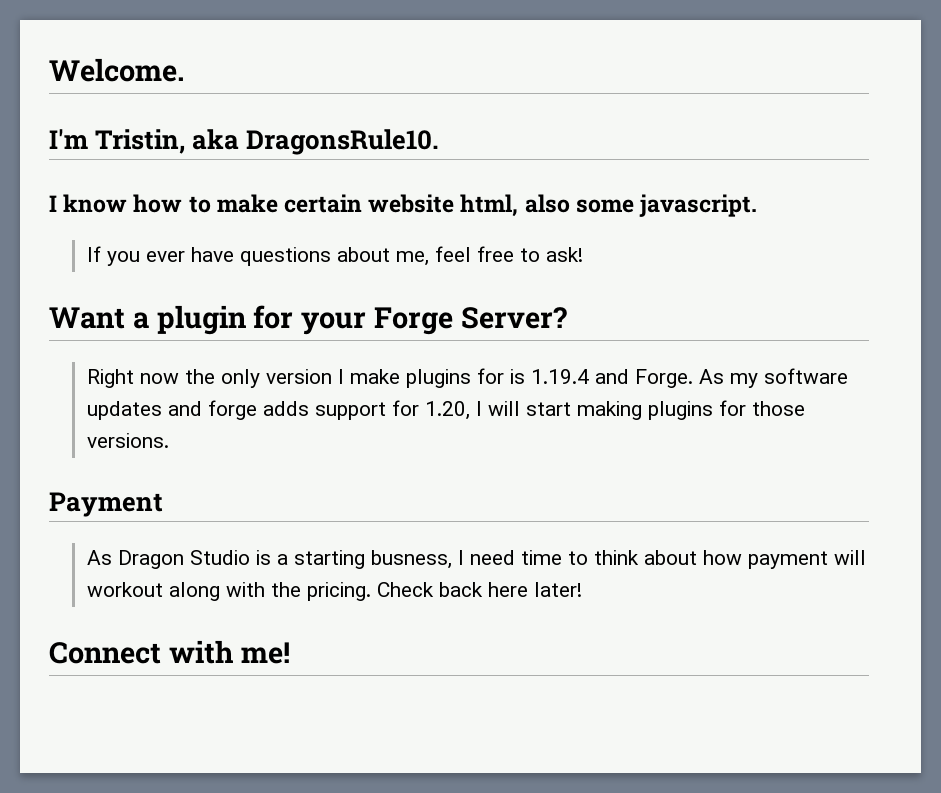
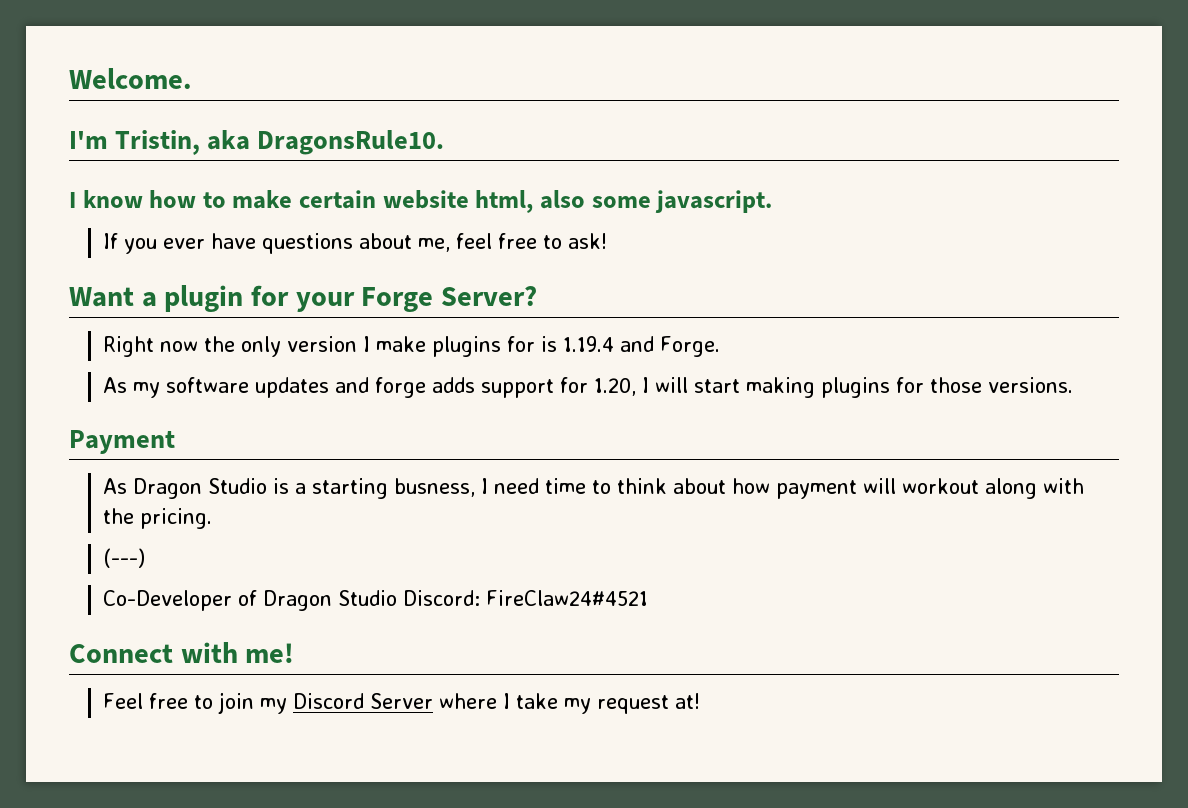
(693, 378) none -> (721, 346) //
[376,582,582,597] [49,640,290,664] Check back here later! // Connect with me! -> [103,548,146,568] [103,590,649,611] [69,642,295,663] [103,692,701,714] // (---) // Co-Developer of Dragon Studio Discord: FireClaw24#4521 // Connect with me! // Feel free to join my Discord Server where I take my request at!

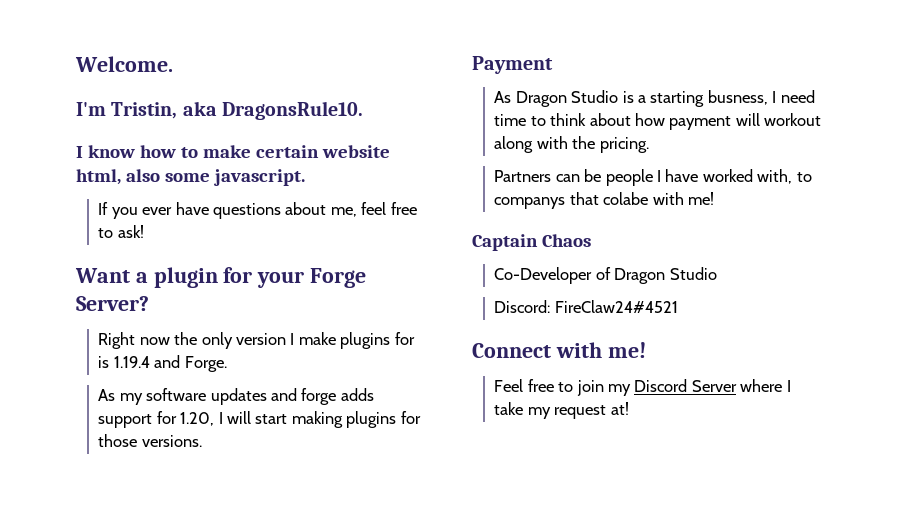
[103,548,146,568] (---) -> [494,169,812,186] [494,192,715,209] [472,234,591,251] Partners can be people I have worked with, to companys that colabe with me! // Captain Chaos
(398, 598) none -> (717, 273) //

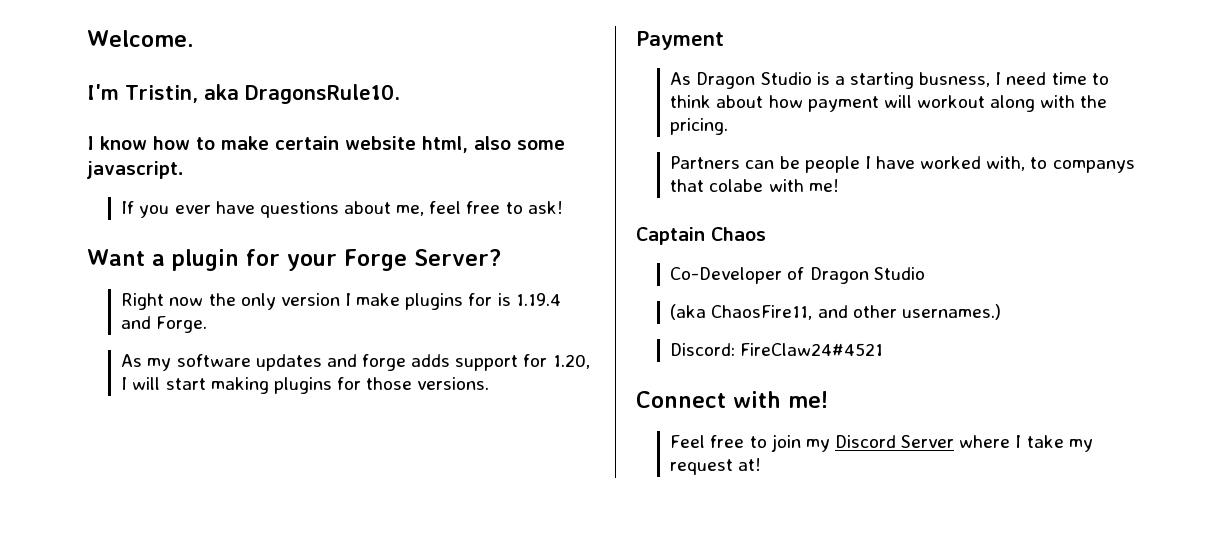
(717, 273) none -> [670,304,1001,320] // (aka ChaosFire11, and other usernames.)

